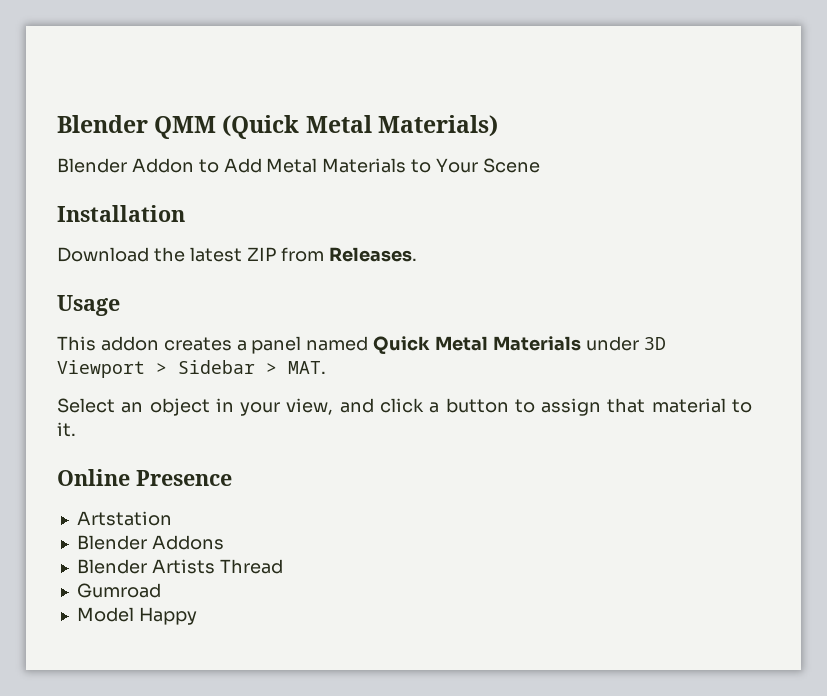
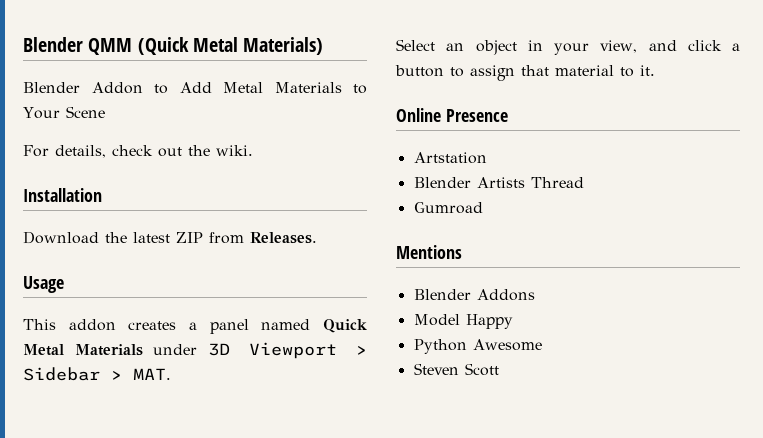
(540, 165) none -> [23,145,253,158] // For details, check out the wiki.
[76,535,224,550] // Blender Addons -> (487, 158) none
(161, 590) none -> [396,245,462,259] [413,289,535,301] // Mentions // Blender Addons
(197, 616) none -> [413,339,542,354] [413,363,499,376] // Python Awesome // Steven Scott

